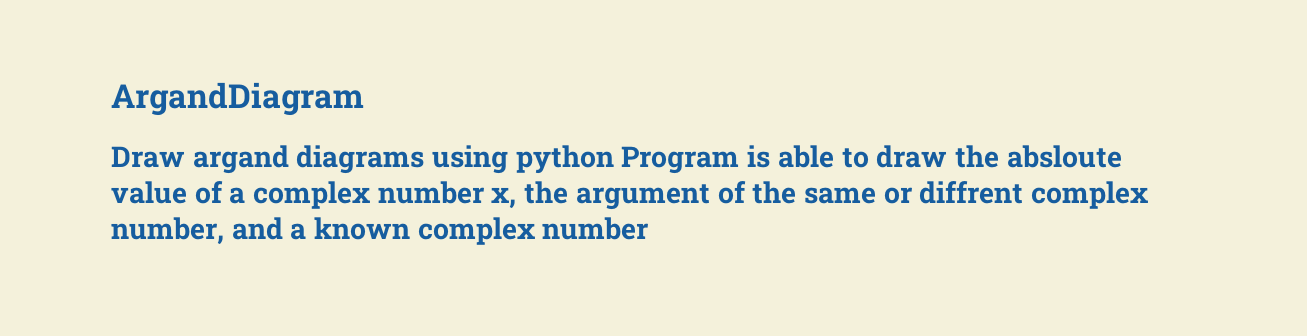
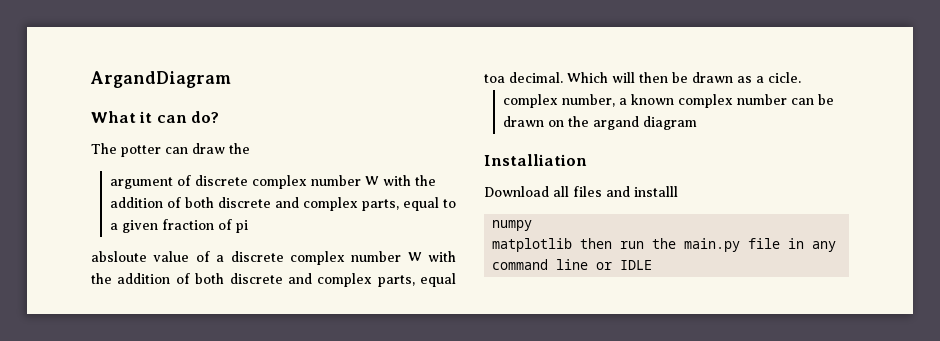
[111,145,999,174] Draw argand diagrams using python Program is able to draw the -> [91,111,220,123] [91,143,250,157] [109,175,436,189] [109,197,456,211] [109,219,248,233] What it can do? // The potter can draw the // argument of discrete complex number W with the addition of both discrete and complex parts, equal to a given fraction of pi //
[253,181,1024,210] complex number x, the argument of the same or diffrent -> [230,251,456,265] [91,273,456,287] [484,72,801,83] discrete complex number W with the addition of both discrete and complex parts, equal toa decimal. Which will then be drawn as a cicle. //
[231,217,283,240] and -> (615, 100) none
(649, 228) none -> [790,94,834,105] [502,116,697,130] [484,154,587,166] [484,186,678,197] [492,220,533,231] [492,238,837,252] [492,259,653,270] can be drawn on the argand diagram // Installiation // Download all files and installl // numpy // matplotlib then run the main.py file in any command line or IDLE

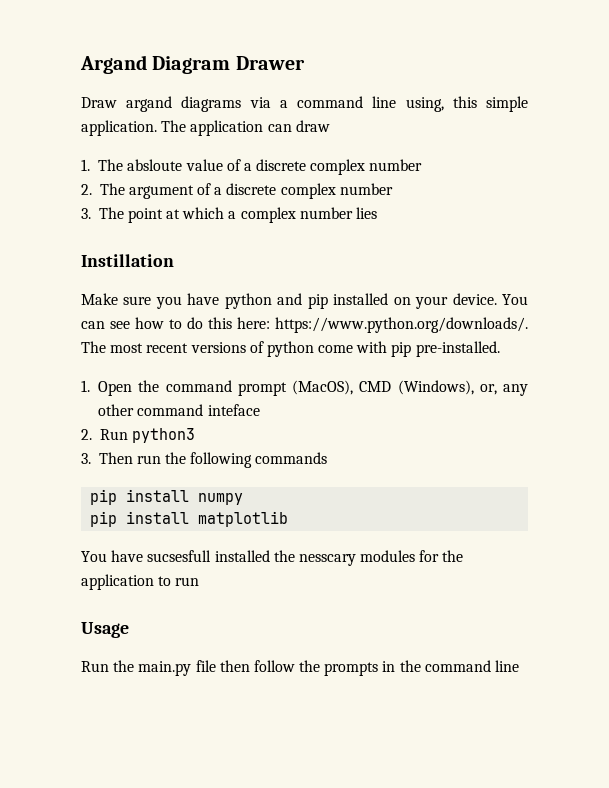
[90,71,231,88] [91,111,220,123] [91,143,250,157] [109,175,436,189] [109,197,456,211] [109,219,248,233] ArgandDiagram // What it can do? // The potter can draw the // argument of discrete complex number W with the addition of both discrete and complex parts, equal to a given fraction of pi // -> [80,55,305,74] [81,96,528,112] [81,120,330,136] [81,159,124,171] Argand Diagram Drawer // Draw argand diagrams via a command line using, this simple application. The application can draw // 1. The
[407,251,456,262] [91,273,456,287] [484,72,801,83] [502,94,834,108] [502,116,697,130] [484,154,587,166] [484,186,678,197] W with the addition of both discrete and complex parts, equal toa decimal. Which will then be drawn as a cicle. // complex number, a known complex number can be drawn on the argand diagram // Installiation // Download all files and installl // -> [81,183,393,199] [81,207,378,223] [81,254,174,267] [81,293,528,309] [81,317,528,333] [81,341,500,357] [81,380,528,396] [98,404,260,416] [81,428,195,443] [81,452,328,468] [90,489,190,505] // 2. The argument of a discrete complex number // 3. The point at which a complex number lies // Instillation // Make sure you have python and pip installed on your device. You can see how to do this here: https://www.python.org/downloads/. The most recent versions of python come with pip pre-installed. // 1. Open the command prompt (MacOS), CMD (Windows), or, any other command inteface // 2. Run python3 // 3. Then run the following commands // pip install
(533, 225) none -> [90,511,190,527] pip install
[580,238,645,249] then run -> [81,550,464,566] [81,574,200,590] [81,622,129,638] [81,661,109,672] // You have sucsesfull installed the nesscary modules for the application to run // Usage // Run
[788,238,837,252] [492,259,653,270] in any command line or IDLE -> [219,660,520,676] then follow the prompts in the command line

